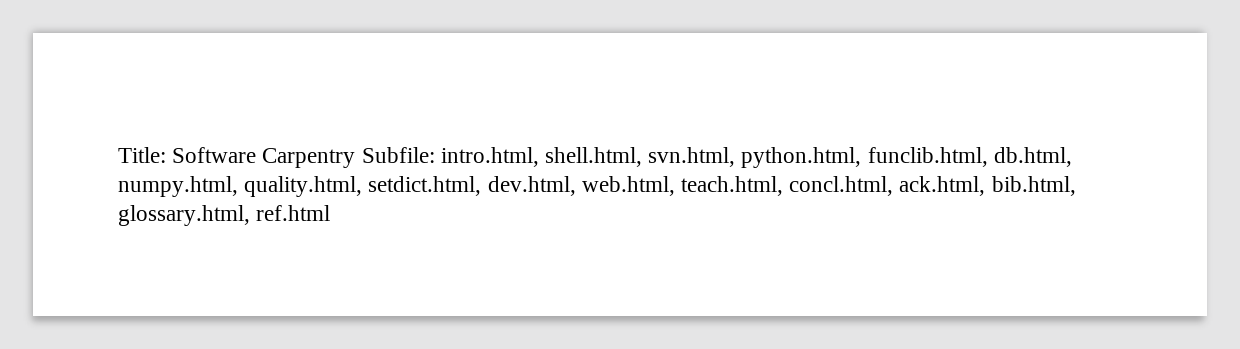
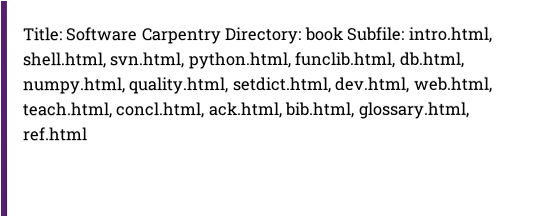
(356, 158) none -> [224,26,344,45] Directory: book

